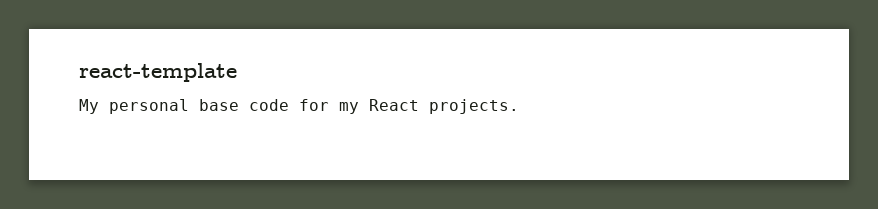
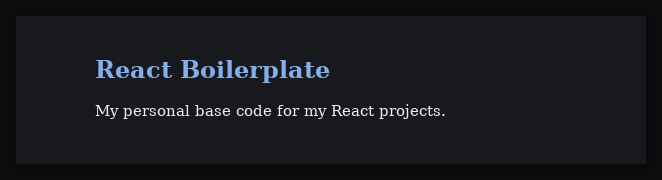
[79,63,237,82] react-template -> [95,60,330,83] React Boilerplate

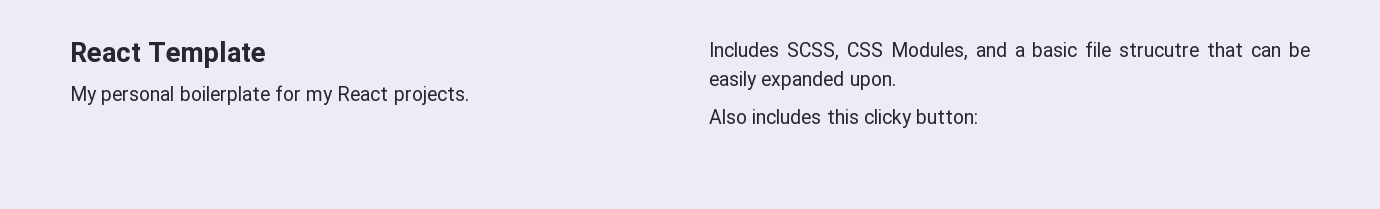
[95,60,330,83] React Boilerplate -> [70,41,267,68] React Template
[195,105,272,116] base code -> [179,86,270,105] boilerplate
(446, 111) none -> [709,41,1310,61] [709,71,896,90] [709,109,979,128] // Includes SCSS, CSS Modules, and a basic file strucutre that can be easily expanded upon. // Also includes this clicky button:

